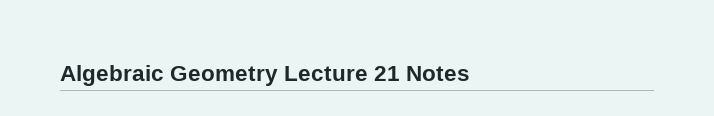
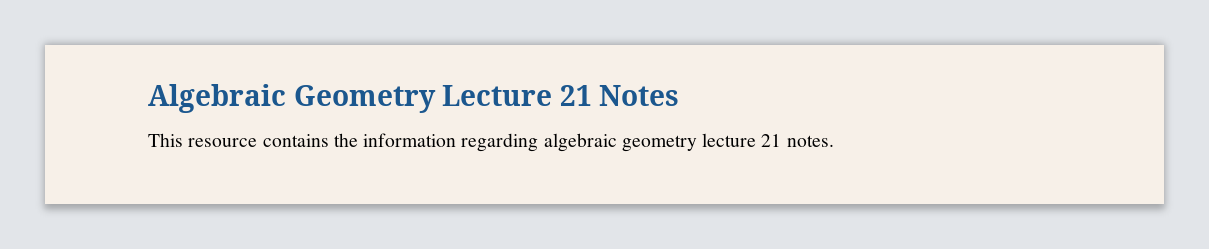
(471, 73) none -> [148,133,834,152] // This resource contains the information regarding algebraic geometry lecture 21 notes.

